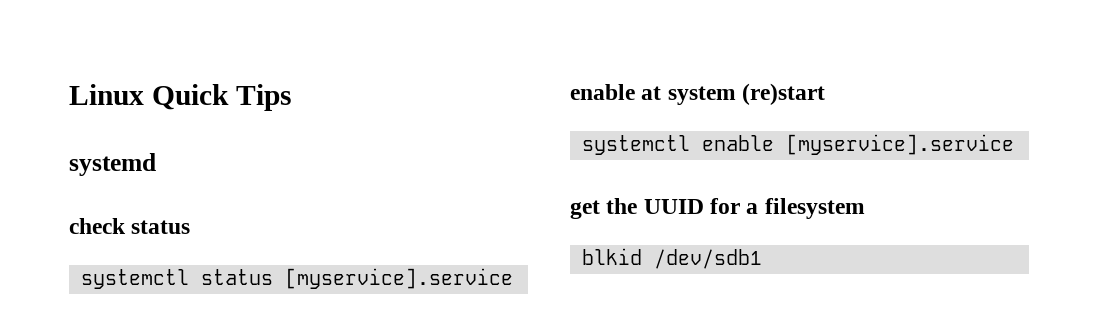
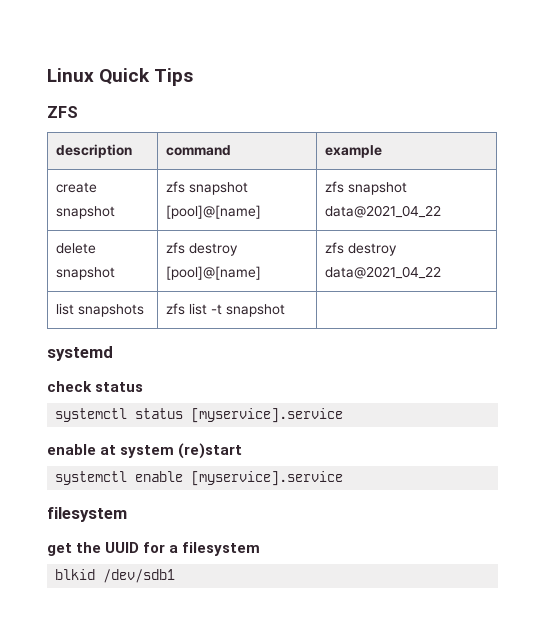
(291, 97) none -> [47,106,78,118] [56,144,133,158] [166,145,232,156] [325,145,383,158] [56,182,98,193] [56,206,116,219] [166,181,249,195] [166,205,262,219] [325,181,408,195] [325,205,442,218] [56,243,97,254] [56,267,116,280] [166,242,239,256] [166,266,262,280] [325,242,398,256] [325,266,442,279] [56,303,145,317] [166,303,286,317] // ZFS // description | command | example // create snapshot | zfs snapshot [pool]@[name] | zfs snapshot data@2021_04_22 // delete snapshot | zfs destroy [pool]@[name] | zfs destroy data@2021_04_22 // list snapshots | zfs list -t snapshot |
(1015, 144) none -> [47,507,127,522] // filesystem

